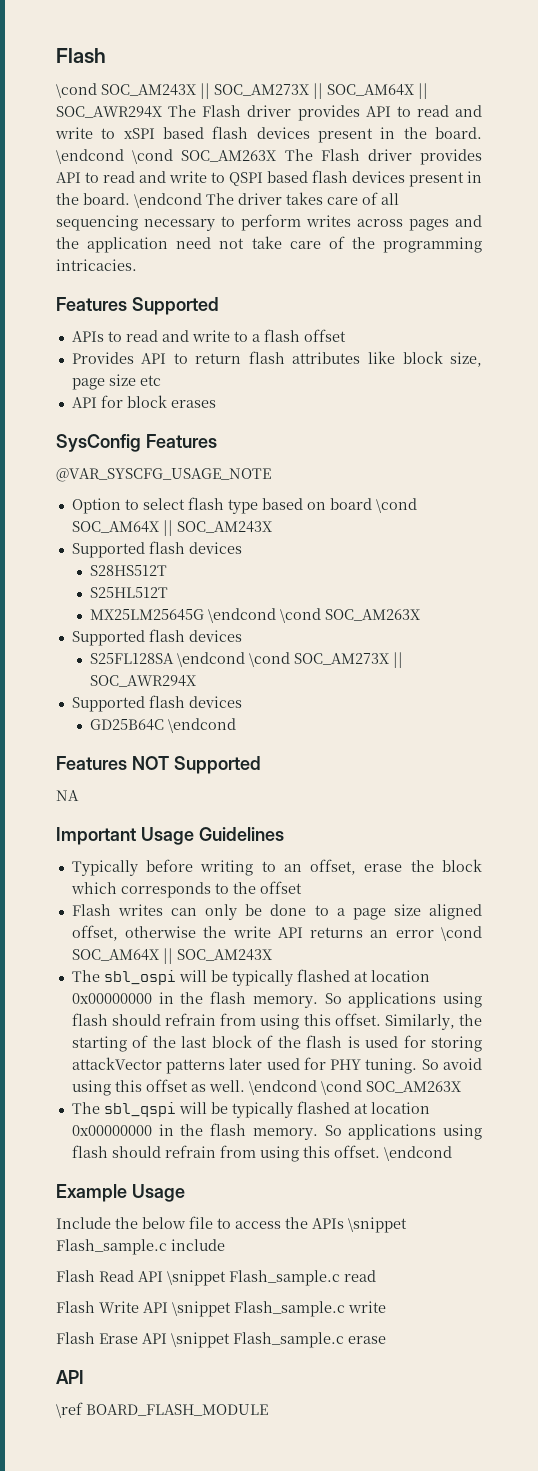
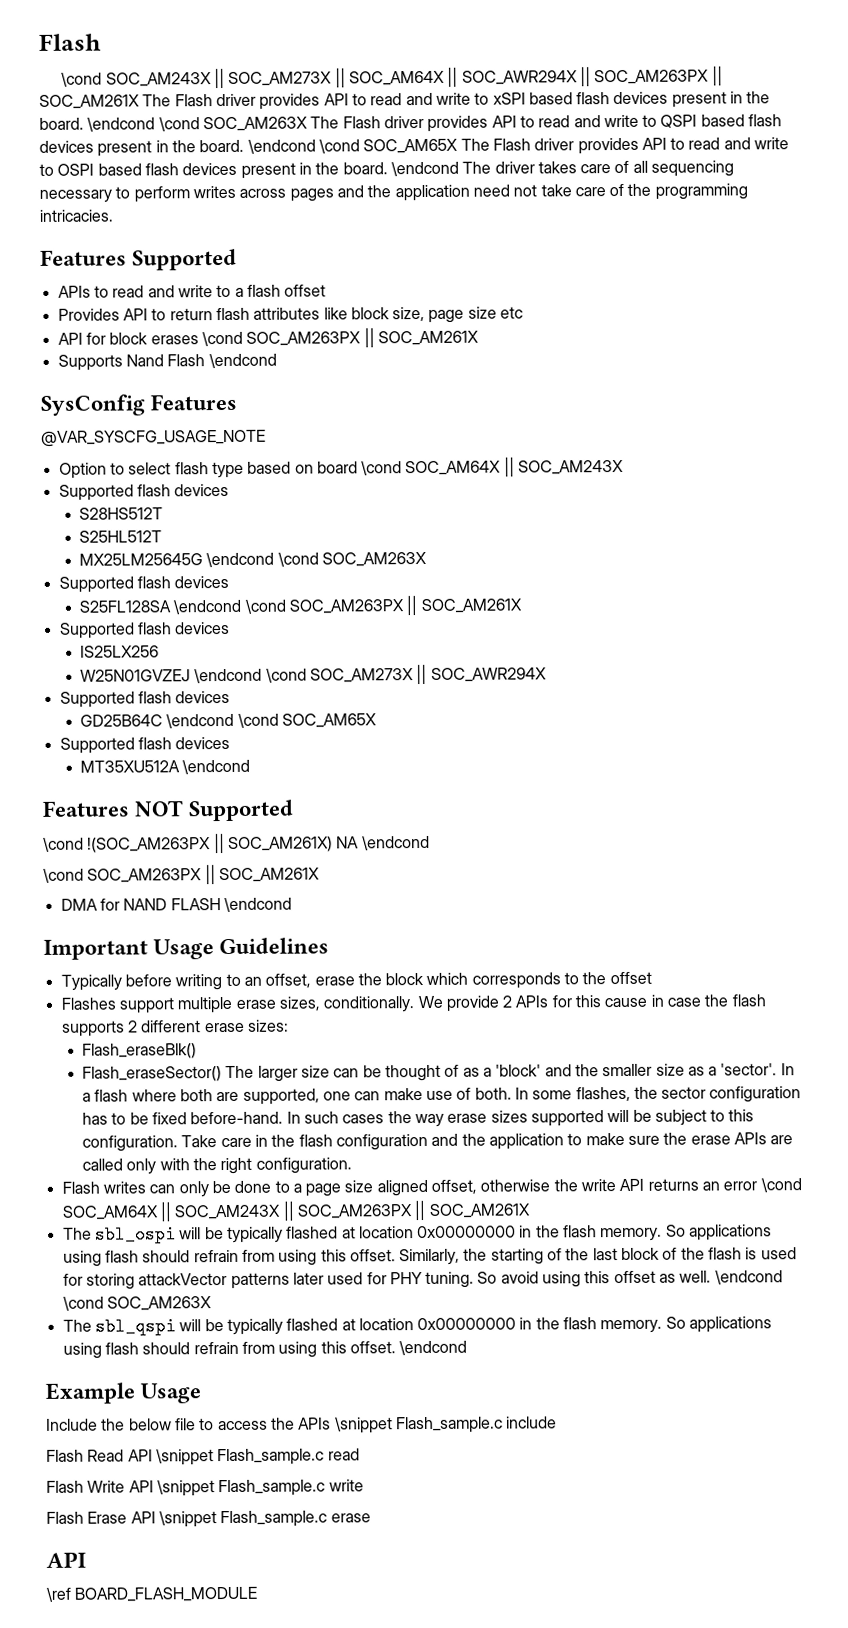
(162, 112) none -> [580,65,723,87] [39,94,140,109] || SOC_AM263PX || SOC_AM261X
(202, 200) none -> [318,137,790,155] [39,161,459,179] \cond SOC_AM65X The Flash driver provides API to read and write to OSPI based flash devices present in the board. \endcond
(216, 404) none -> [201,327,479,348] [57,353,277,371] \cond SOC_AM263PX || SOC_AM261X // Supports Nand Flash \endcond
(290, 659) none -> [288,595,522,616] [59,621,231,639] [80,645,160,658] [80,668,307,684] SOC_AM263PX || SOC_AM261X // Supported flash devices // IS25LX256 // W25N01GVZEJ \endcond \cond
[56,756,261,774] [56,790,79,801] // Features NOT Supported // NA -> [237,713,377,728] [59,736,231,754] [80,759,251,775] [42,799,295,822] [43,833,430,854] [43,864,320,885] [60,897,292,913] \cond SOC_AM65X // Supported flash devices // MT35XU512A \endcond // Features NOT Supported // \cond !(SOC_AM263PX || SOC_AM261X) NA \endcond // \cond SOC_AM263PX || SOC_AM261X // DMA for NAND FLASH \endcond
(302, 887) none -> [60,994,766,1014] [61,1019,289,1037] [82,1043,198,1059] [82,1063,795,1082] [82,1086,802,1105] [82,1109,755,1128] [82,1132,794,1152] [82,1157,352,1175] // Flashes support multiple erase sizes, conditionally. We provide 2 APIs for this cause in case the flash supports 2 different erase sizes: // Flash_eraseBlk() // Flash_eraseSector() The larger size can be thought of as a 'block' and the smaller size as a 'sector'. In a flash where both are supported, one can make use of both. In some flashes, the sector configuration has to be fixed before-hand. In such cases the way erase sizes supported will be subject to this configuration. Take care in the flash configuration and the application to make sure the erase APIs are called only with the right configuration.
(272, 955) none -> [282,1199,531,1221] || SOC_AM263PX || SOC_AM261X

